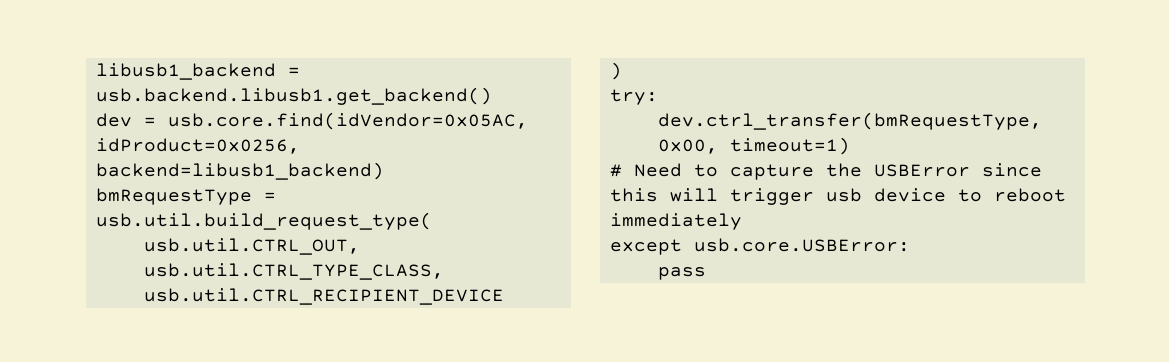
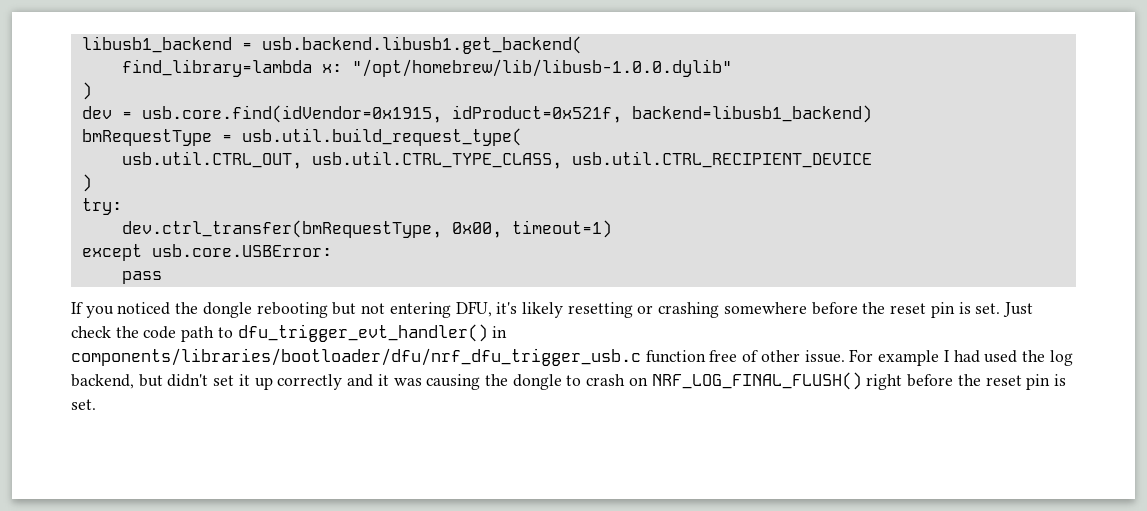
[96,87,493,105] usb.backend.libusb1.get_backend() -> [261,36,582,54] [121,59,732,77] [81,82,92,100] usb.backend.libusb1.get_backend( // find_library=lambda x: "/opt/homebrew/lib/libusb-1.0.0.dylib" // )
[168,112,529,130] [96,138,301,154] usb.core.find(idVendor=0x05AC, idProduct=0x0256, -> [141,105,622,123] usb.core.find(idVendor=0x1915, idProduct=0x521f,
[610,163,1043,180] [610,188,1067,205] [610,213,743,230] [610,238,911,255] [658,267,707,280] # Need to capture the USBError since this will trigger usb device to reboot immediately // except usb.core.USBError: // pass -> [81,244,332,261] [121,271,162,284] [71,301,1033,318] [71,324,508,342] [71,348,1073,366] [71,372,1066,390] [71,399,96,410] except usb.core.USBError: // pass // If you noticed the dongle rebooting but not entering DFU, it's likely resetting or crashing somewhere before the reset pin is set. Just check the code path to dfu_trigger_evt_handler() in components/libraries/bootloader/dfu/nrf_dfu_trigger_usb.c function free of other issue. For example I had used the log backend, but didn't set it up correctly and it was causing the dongle to crash on NRF_LOG_FINAL_FLUSH() right before the reset pin is set.

